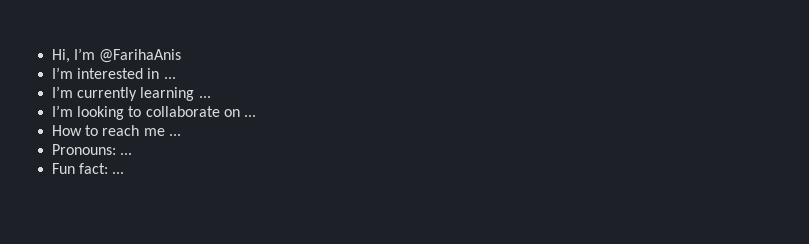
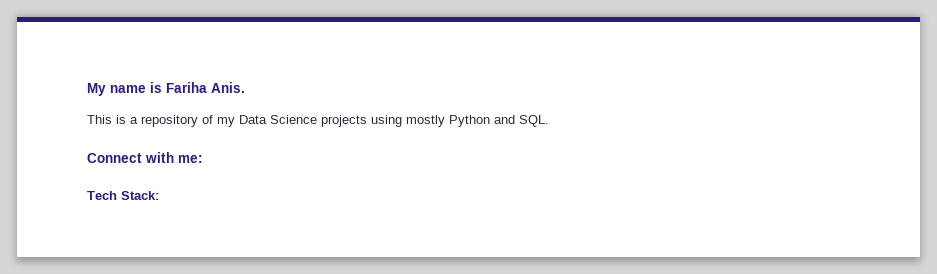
[52,48,182,63] [52,67,176,79] [52,86,211,101] [52,105,256,120] [52,125,181,136] [52,144,133,155] [52,163,125,174] Hi, I’m @FarihaAnis // I’m interested in ... // I’m currently learning ... // I’m looking to collaborate on ... // How to reach me ... // Pronouns: ... // Fun fact: ... -> [87,82,245,96] [87,115,549,127] [87,152,203,163] [87,191,159,200] My name is Fariha Anis. // This is a repository of my Data Science projects using mostly Python and SQL. // Connect with me: // Tech Stack:

